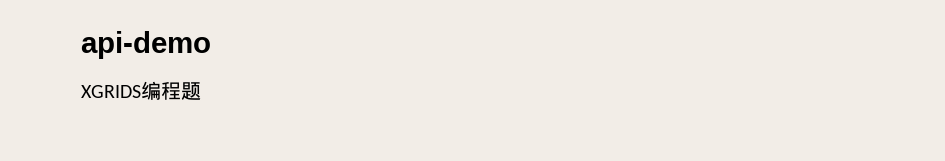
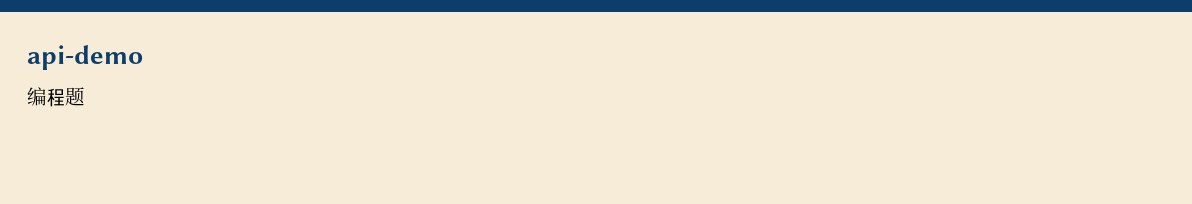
[81,85,141,98] XGRIDS -> (143, 57) none

